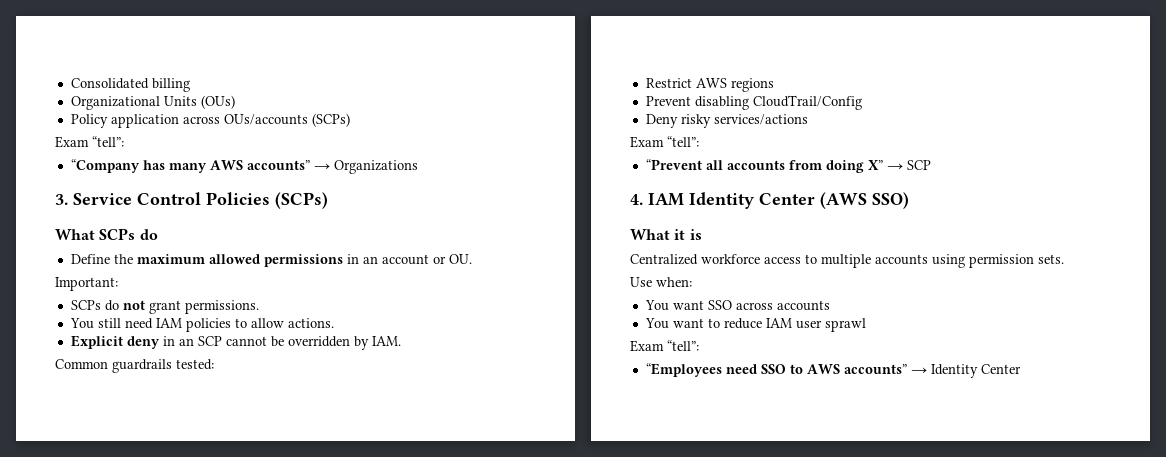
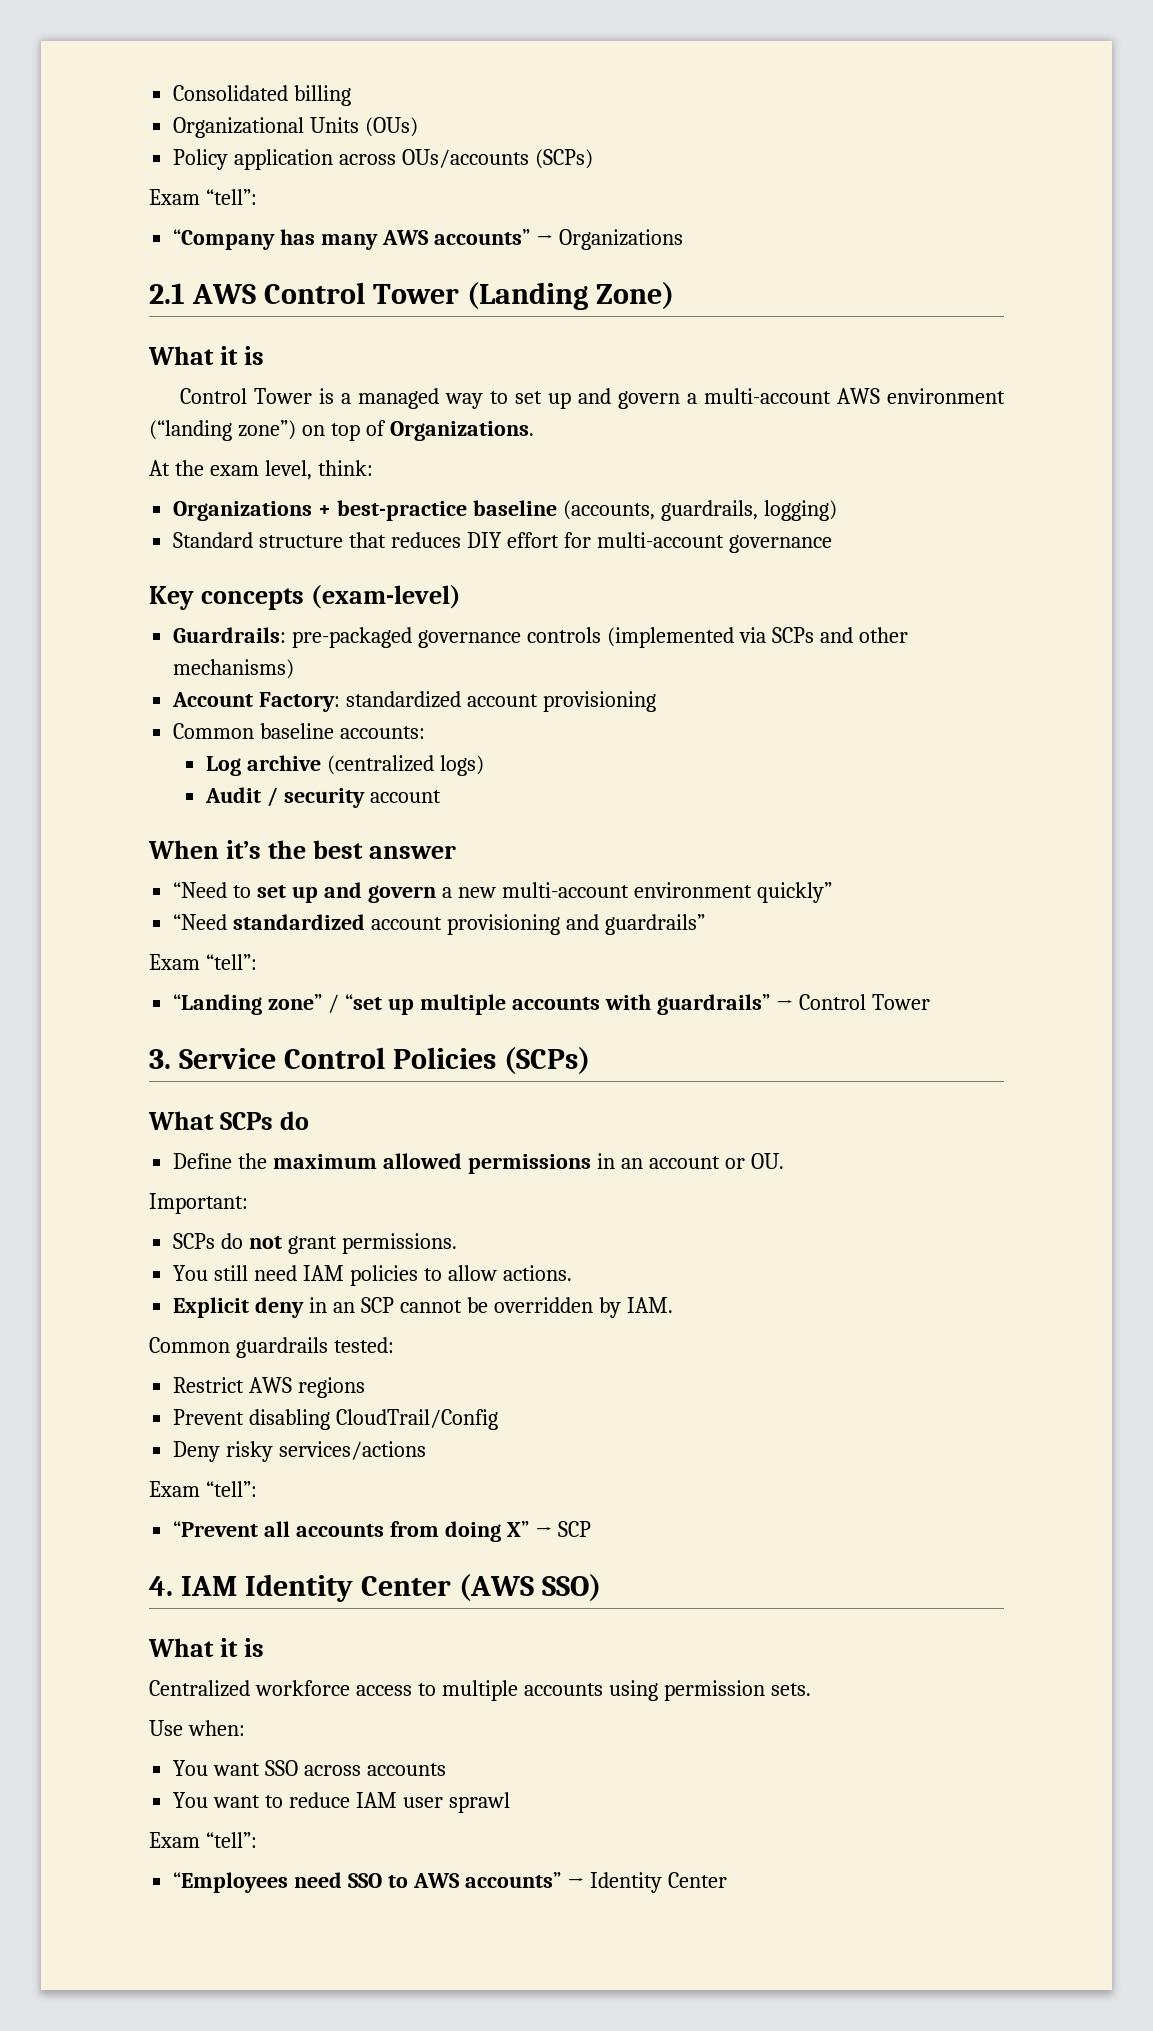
(418, 167) none -> [149,282,674,310] [148,346,264,365] [179,388,1005,409] [149,420,534,441] [149,460,373,480] [173,500,837,521] [173,532,832,553] [149,585,461,610] [173,627,908,648] [173,659,295,679] [172,691,656,712] [173,723,426,739] [206,755,484,776] [205,787,441,808] [148,840,456,859] [173,882,832,903] [173,914,705,935] [149,954,257,970] [173,994,930,1015] // 2.1 AWS Control Tower (Landing Zone) // What it is // Control Tower is a managed way to set up and govern a multi-account AWS environment (“landing zone”) on top of Organizations. // At the exam level, think: // Organizations + best-practice baseline (accounts, guardrails, logging) // Standard structure that reduces DIY effort for multi-account governance // Key concepts (exam-level) // Guardrails: pre-packaged governance controls (implemented via SCPs and other mechanisms) // Account Factory: standardized account provisioning // Common baseline accounts: // Log archive (centralized logs) // Audit / security account // When it’s the best answer // “Need to set up and govern a new multi-account environment quickly” // “Need standardized account provisioning and guardrails” // Exam “tell”: // “Landing zone” / “set up multiple accounts with guardrails” → Control Tower

